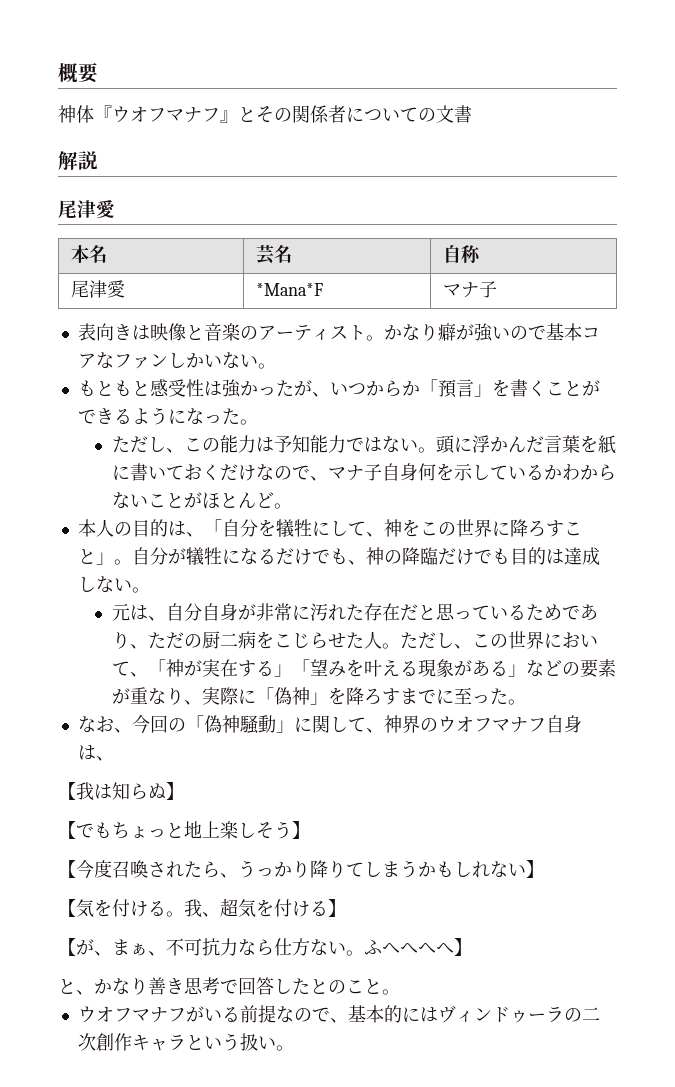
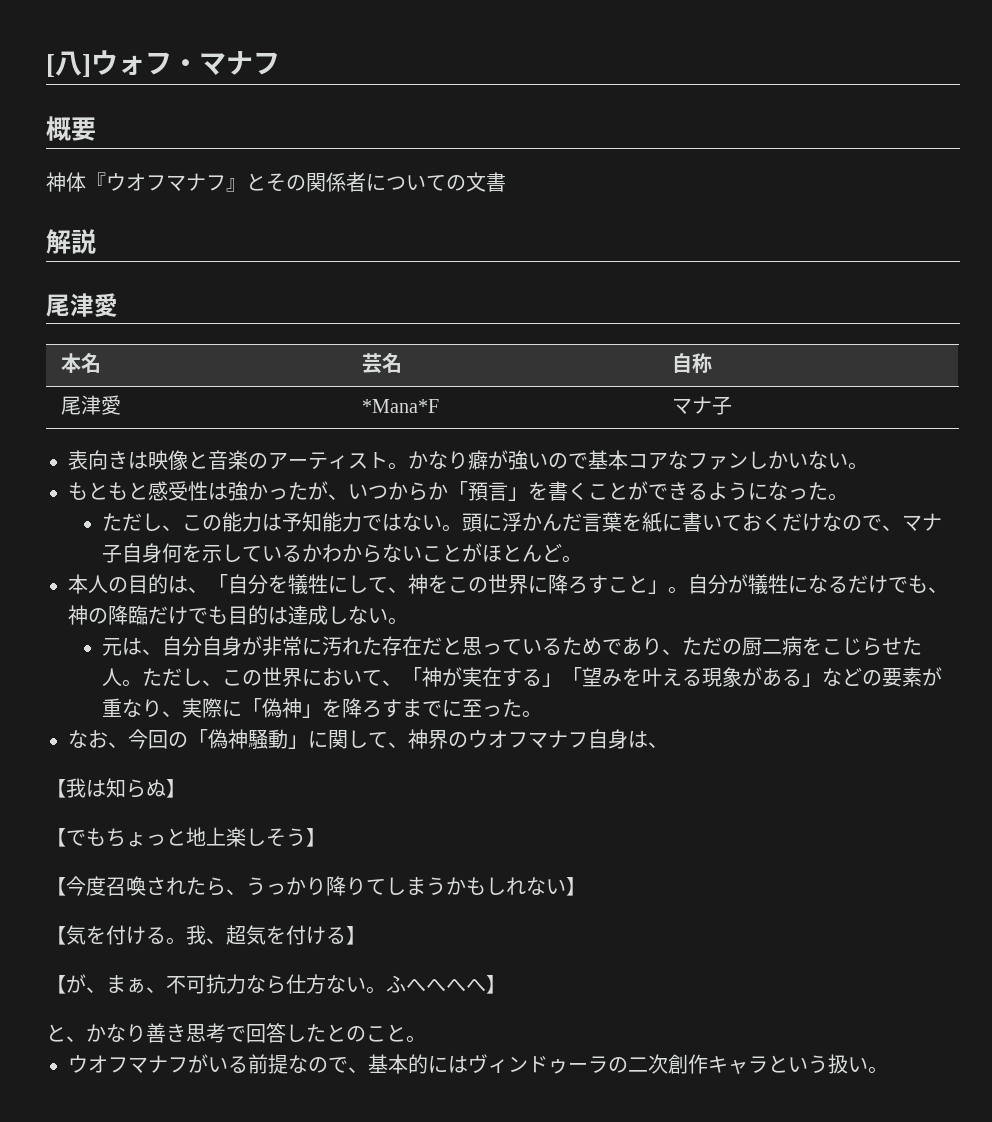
(58, 73) none -> [46,50,280,77] [八]ウォフ・マナフ //

